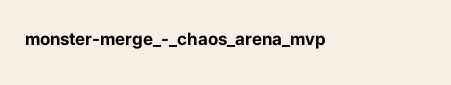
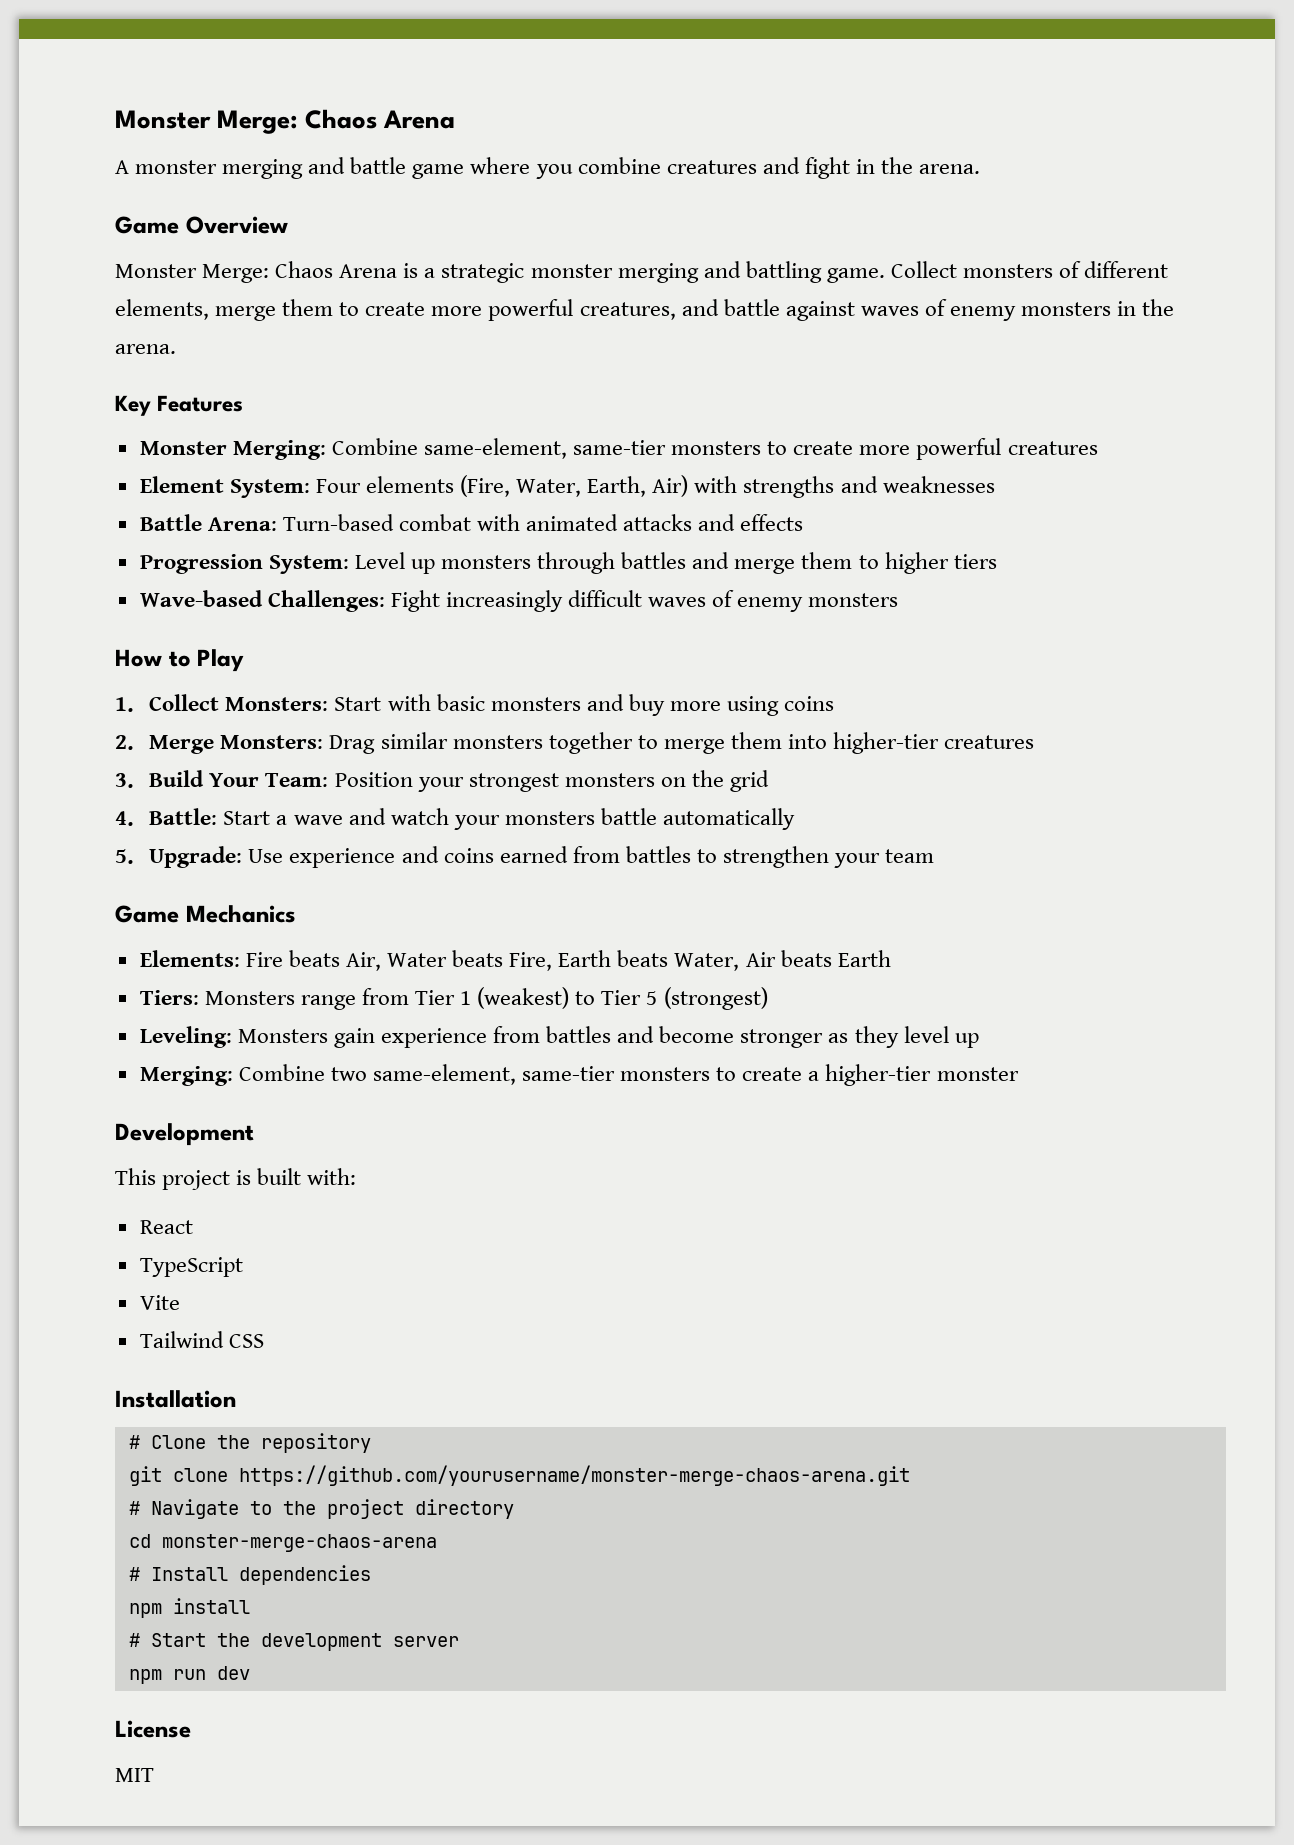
[25,32,326,49] monster-merge_-_chaos_arena_mvp -> [115,109,456,134] [115,157,981,179] [115,216,288,234] [115,261,1169,283] [115,299,1175,321] [115,344,176,354] [115,395,244,416] [139,438,1098,460] [139,475,995,498] [139,514,804,531] [139,552,997,574] [139,590,899,612] [115,649,245,672] [115,694,835,716] [115,732,1035,754] [115,770,769,792] [115,808,795,830] [115,846,935,868] [115,905,296,923] [139,950,891,971] [139,987,768,1010] [139,1026,979,1048] [139,1064,1019,1086] [115,1123,254,1146] [115,1168,357,1190] [139,1220,193,1234] [139,1257,243,1277] [139,1295,180,1310] [139,1331,264,1348] [115,1390,236,1408] [128,1433,371,1453] [128,1465,910,1486] [128,1499,514,1519] [128,1534,437,1552] [128,1565,371,1585] [128,1598,250,1618] [128,1633,459,1651] [128,1666,250,1684] [115,1720,191,1738] [115,1768,154,1782] Monster Merge: Chaos Arena // A monster merging and battle game where you combine creatures and fight in the arena. // Game Overview // Monster Merge: Chaos Arena is a strategic monster merging and battling game. Collect monsters of different elements, merge them to create more powerful creatures, and battle against waves of enemy monsters in the arena. // Key Features // Monster Merging: Combine same-element, same-tier monsters to create more powerful creatures // Element System: Four elements (Fire, Water, Earth, Air) with strengths and weaknesses // Battle Arena: Turn-based combat with animated attacks and effects // Progression System: Level up monsters through battles and merge them to higher tiers // Wave-based Challenges: Fight increasingly difficult waves of enemy monsters // How to Play // 1. Collect Monsters: Start with basic monsters and buy more using coins // 2. Merge Monsters: Drag similar monsters together to merge them into higher-tier creatures // 3. Build Your Team: Position your strongest monsters on the grid // 4. Battle: Start a wave and watch your monsters battle automatically // 5. Upgrade: Use experience and coins earned from battles to strengthen your team // Game Mechanics // Elements: Fire beats Air, Water beats Fire, Earth beats Water, Air beats Earth // Tiers: Monsters range from Tier 1 (weakest) to Tier 5 (strongest) // Leveling: Monsters gain experience from battles and become stronger as they level up // Merging: Combine two same-element, same-tier monsters to create a higher-tier monster // Development // This project is built with: // React // TypeScript // Vite // Tailwind CSS // Installation // # Clone the repository // git clone https://github.com/yourusername/monster-merge-chaos-arena.git // # Navigate to the project directory // cd monster-merge-chaos-arena // # Install dependencies // npm install // # Start the development server // npm run dev // License // MIT

